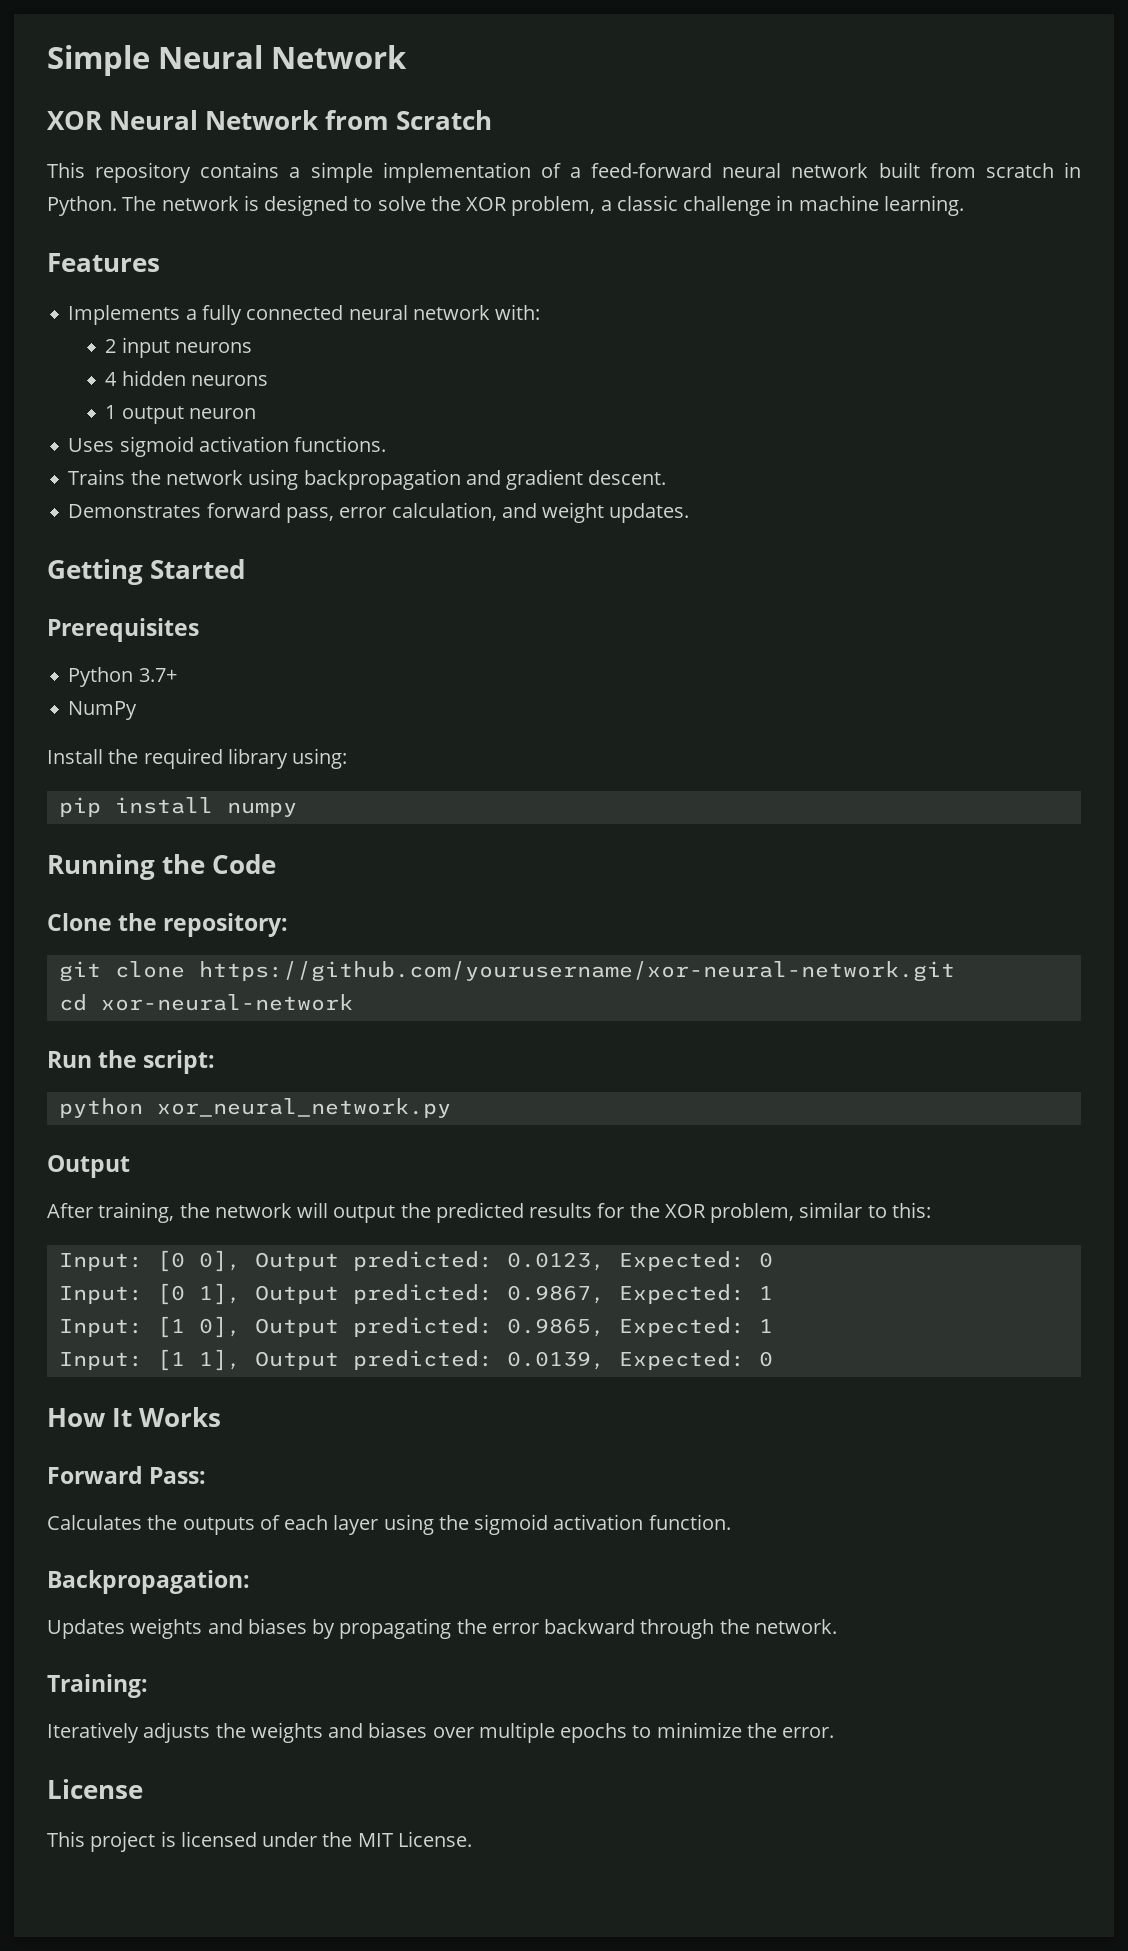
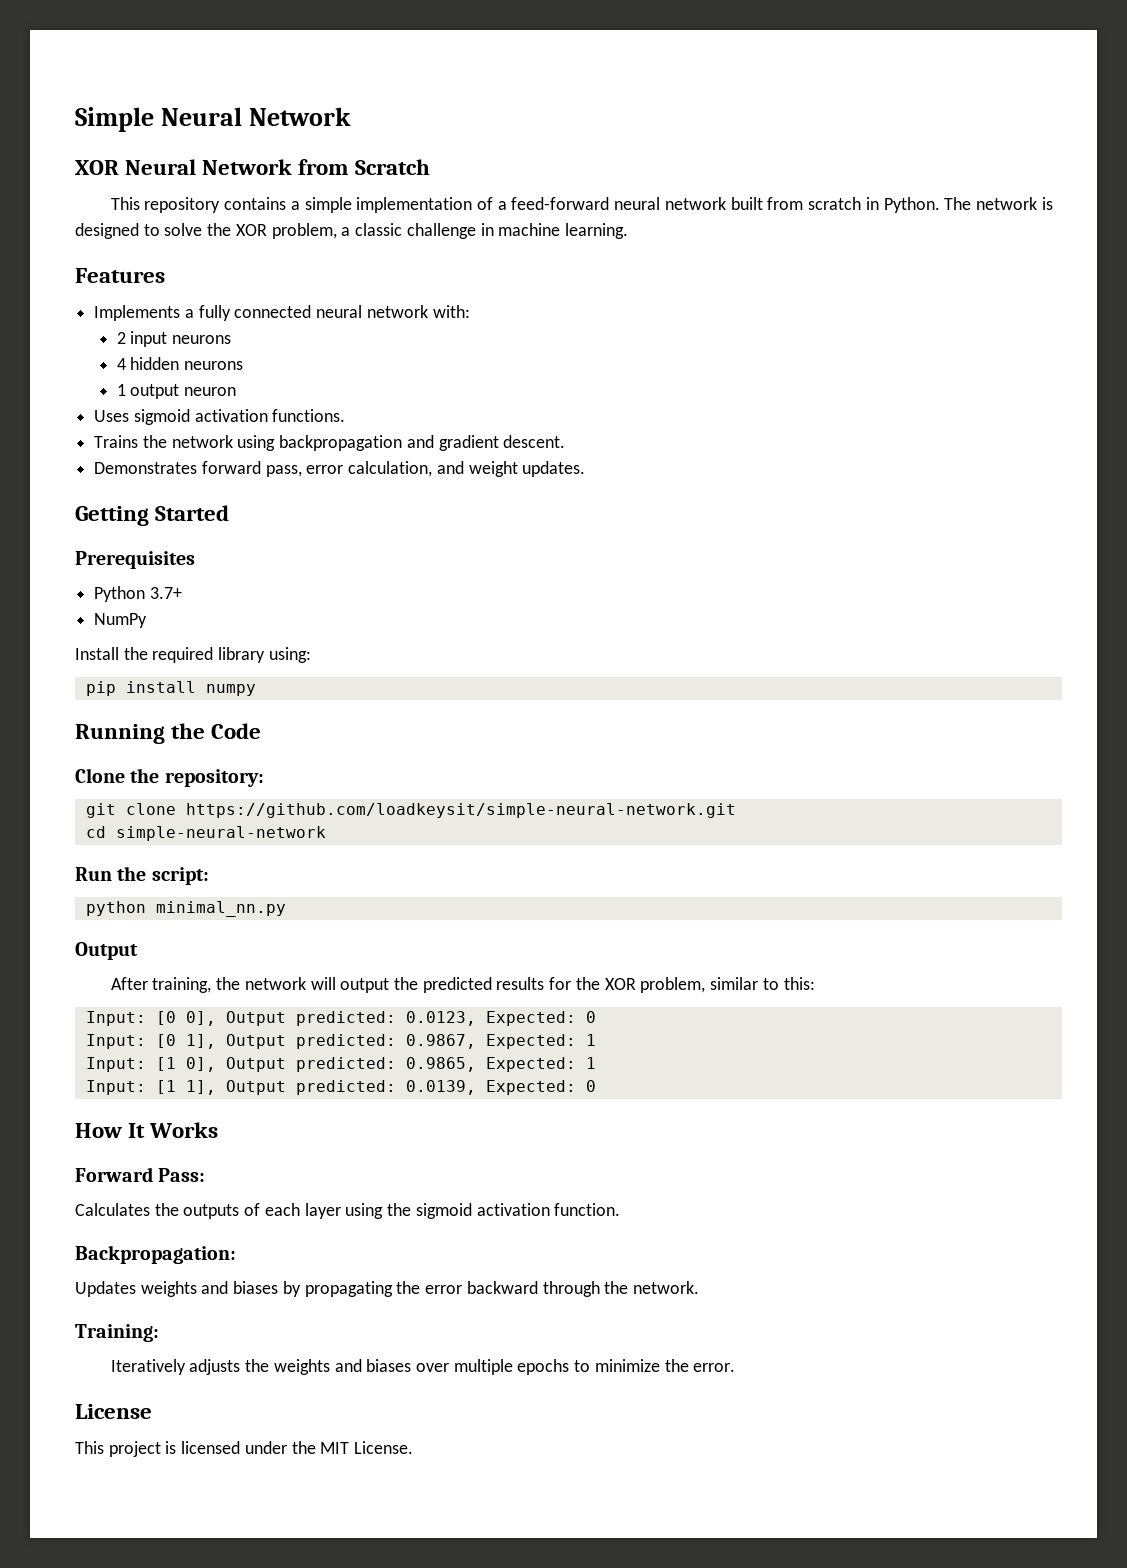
[198,961,955,982] https://github.com/yourusername/xor-neural-network.git -> [185,803,736,818] https://github.com/loadkeysit/simple-neural-network.git
[100,994,353,1011] xor-neural-network -> [115,826,326,841] simple-neural-network
[156,1098,451,1118] xor_neural_network.py -> [155,901,286,917] minimal_nn.py

